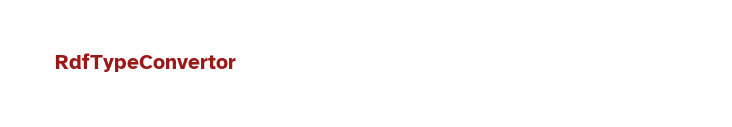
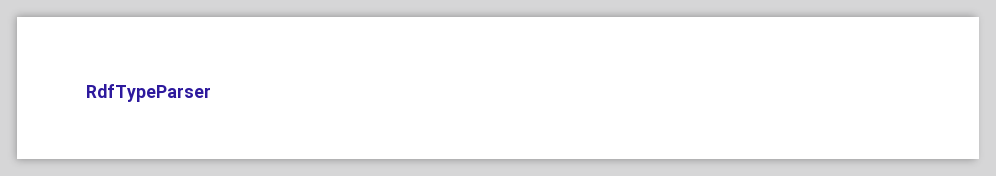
[55,53,236,72] RdfTypeConvertor -> [86,84,211,102] RdfTypeParser

